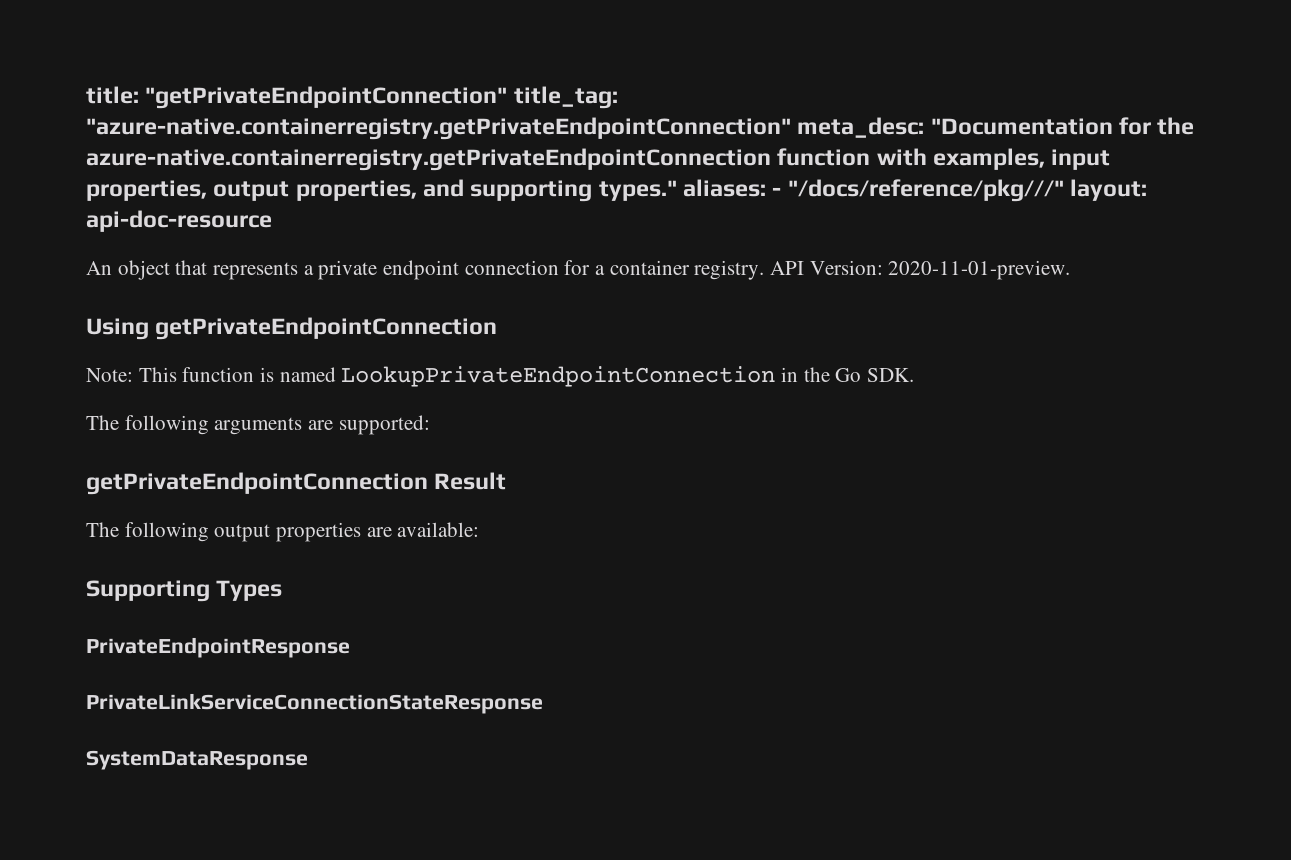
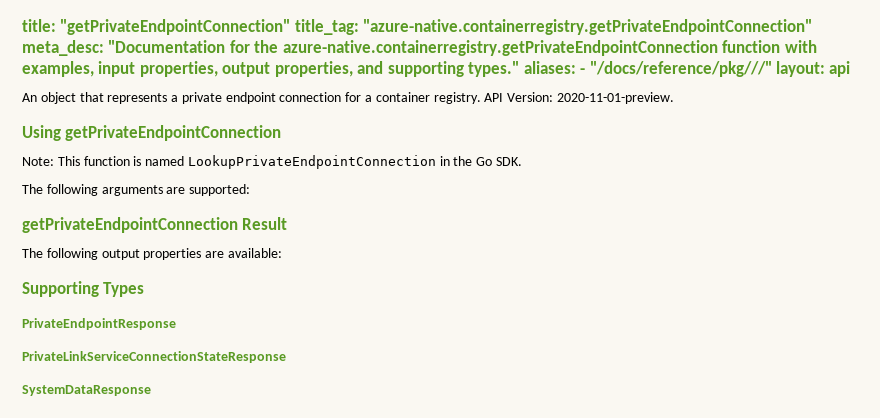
[86,210,272,232] api-doc-resource -> [829,61,851,77] api

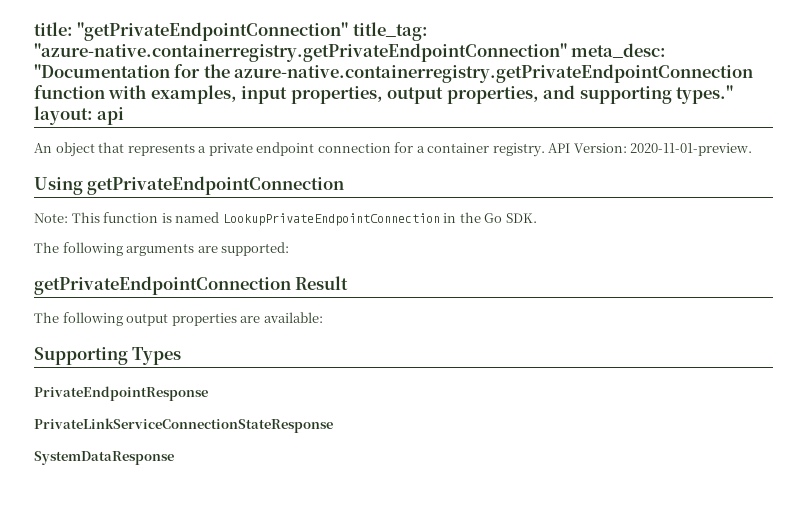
[523,61,772,77] aliases: - "/docs/reference/pkg///" -> (734, 94) none

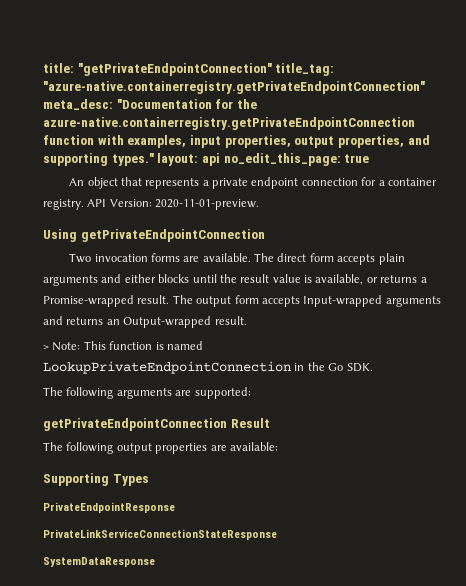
(125, 116) none -> [223,153,370,166] no_edit_this_page: true
(345, 185) none -> [69,253,405,265] [43,274,427,286] [43,295,441,307] [43,316,247,328] [43,345,49,350] Two invocation forms are available. The direct form accepts plain arguments and either blocks until the result value is available, or returns a Promise-wrapped result. The output form accepts Input-wrapped arguments and returns an Output-wrapped result. // >

